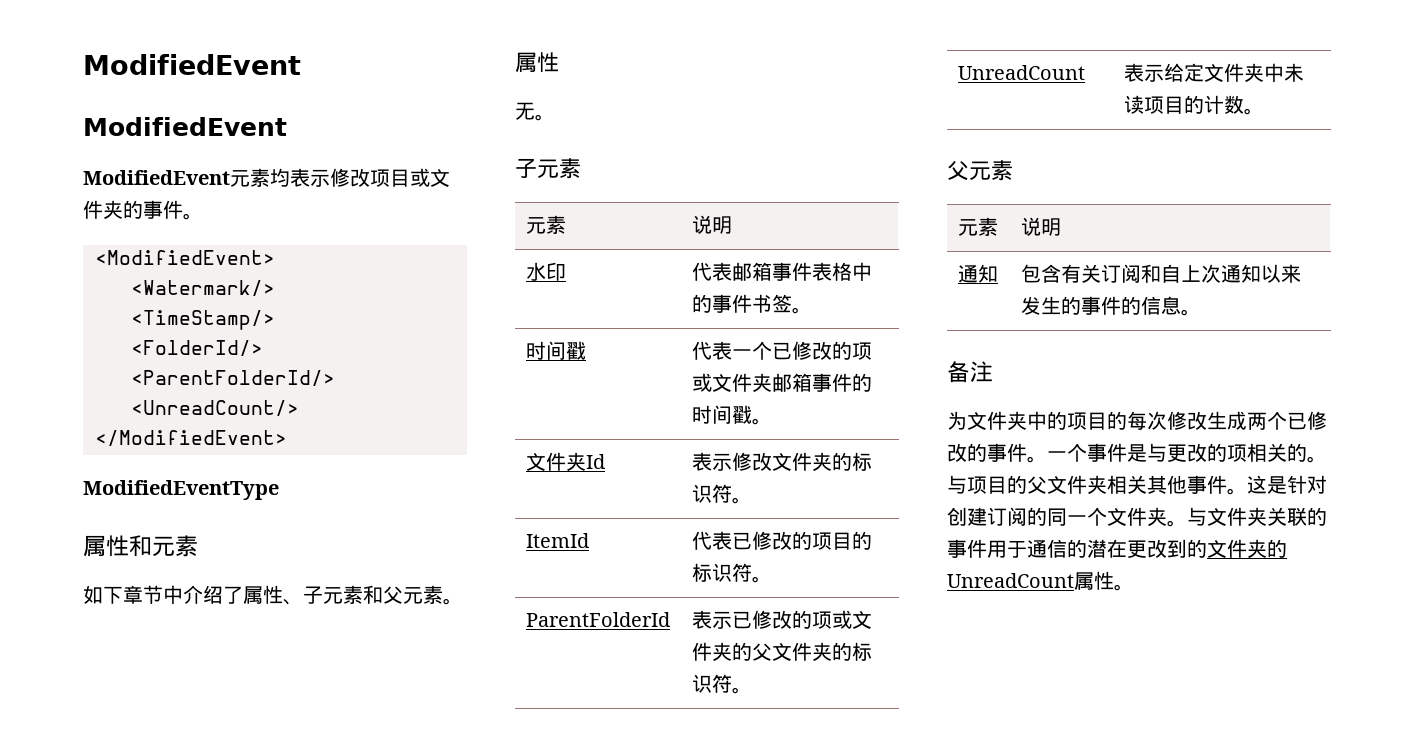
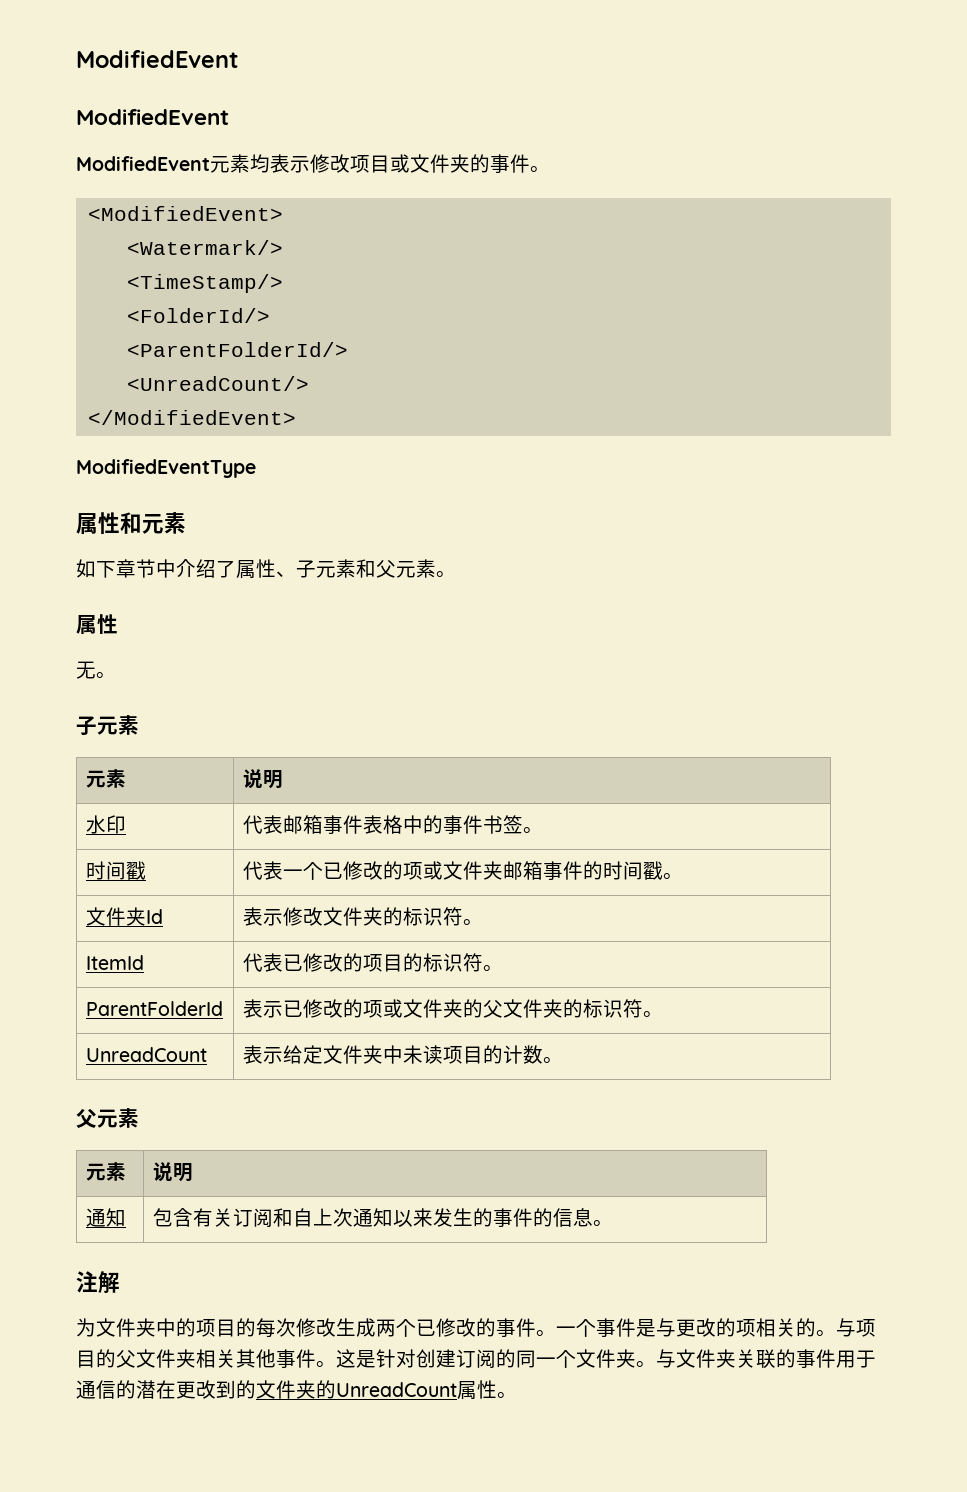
[947,361,970,383] 备 -> (613, 1223) none
(993, 372) none -> [98,1271,120,1294] 解

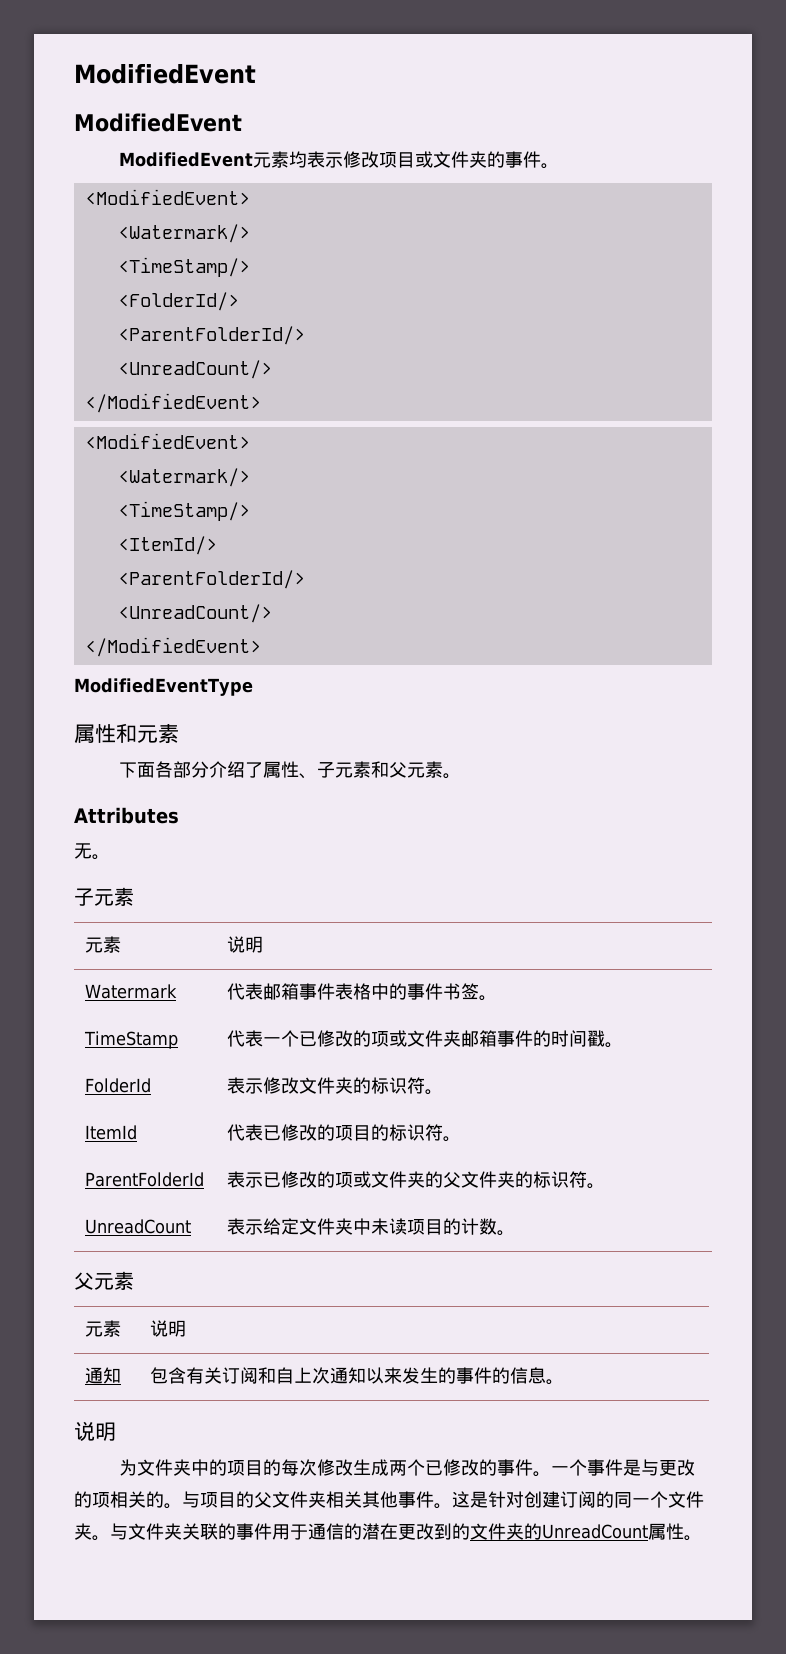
(296, 417) none -> [84,433,250,449] [117,468,250,487] [117,501,250,521] [117,536,217,555] [117,570,305,589] [117,604,272,623] [84,637,261,657] // <ModifiedEvent> // <Watermark/> // <TimeStamp/> // <ItemId/> // <ParentFolderId/> // <UnreadCount/> // </ModifiedEvent>
[76,559,176,578] 如下章节中 -> [118,761,209,778] 下面各部分
[76,614,118,634] 属性 -> [74,807,179,824] Attributes
[85,815,126,834] 水印 -> [85,984,178,999] Watermark
[85,861,146,880] 时间戳 -> [84,1031,179,1049] TimeStamp
[85,907,163,926] 文件夹Id -> [85,1078,152,1093] FolderId
[76,1271,120,1294] 注解 -> [74,1421,116,1441] 说明

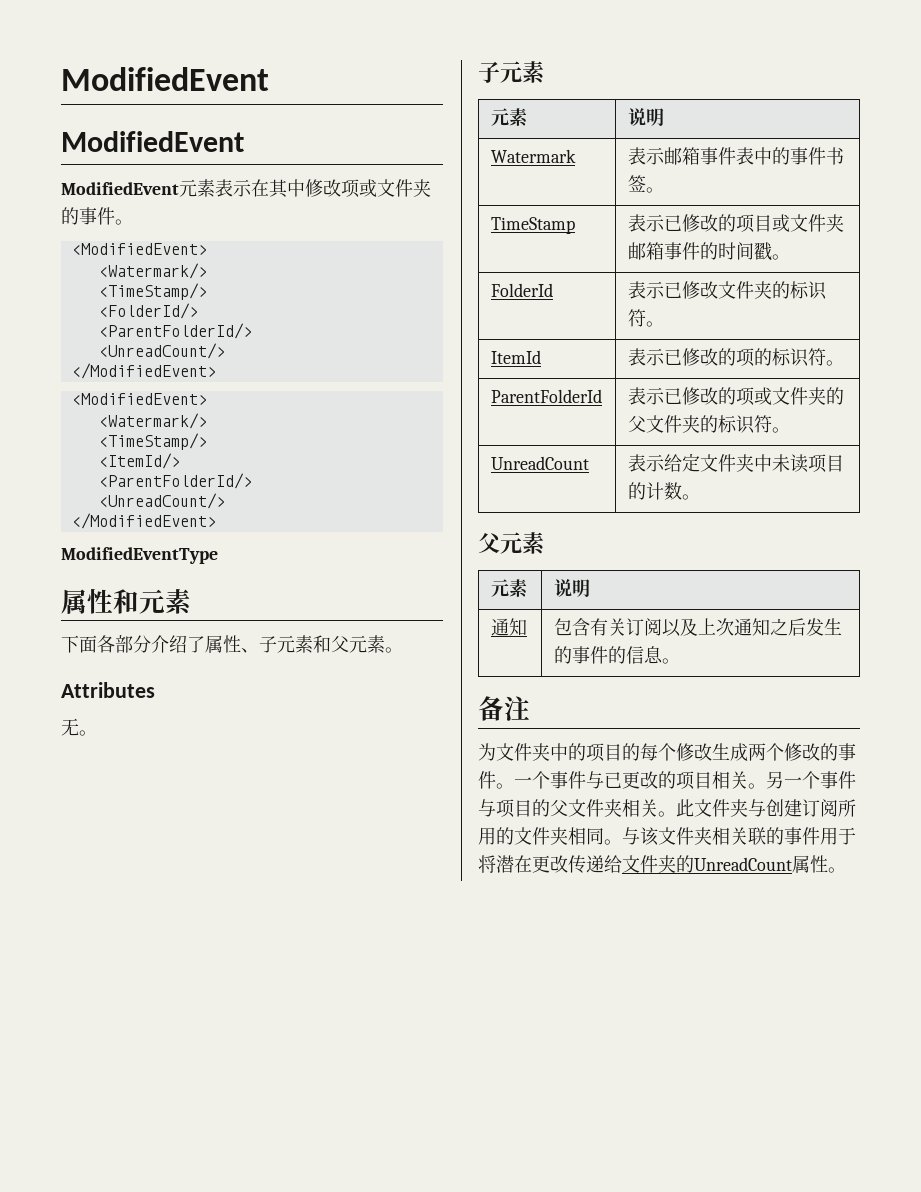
[288,151,415,168] 均表示修改项目 -> [215,179,360,198] 表示在其中修改项
[227,983,264,1000] 代表 -> [627,147,665,165] 表示
[353,983,372,1000] 格 -> (754, 156) none
[227,1030,390,1047] 代表一个已修改的项 -> [627,214,772,233] 表示已修改的项目
(264, 1086) none -> [663,282,682,298] 已
[227,1124,372,1141] 代表已修改的项目 -> [627,348,755,367] 表示已修改的项
[258,1367,295,1384] 和自 -> [661,618,698,637] 以及
[366,1367,403,1384] 以来 -> [769,618,806,636] 之后
[74,1421,116,1441] 说明 -> [478,696,530,721] 备注
[298,1459,317,1476] 次 -> [658,743,676,761] 个
[424,1460,443,1476] 已 -> (784, 752) none
[622,1459,659,1476] 是与 -> [586,771,622,789] 与已
[110,1491,182,1509] 相关的。 -> [694,771,856,789] 目相关。另一个事件
[362,1491,704,1509] [74,1523,182,1541] 其他事件。这是针对创建订阅的同一个文件夹。与文件夹 -> [658,799,856,817] [478,827,730,846] 。此文件夹与创建订阅所用的文件夹相同。与该文件夹相
[308,1523,362,1540] 通信的 -> [478,855,496,873] 将
[434,1523,470,1540] 到的 -> [568,855,622,874] 传递给

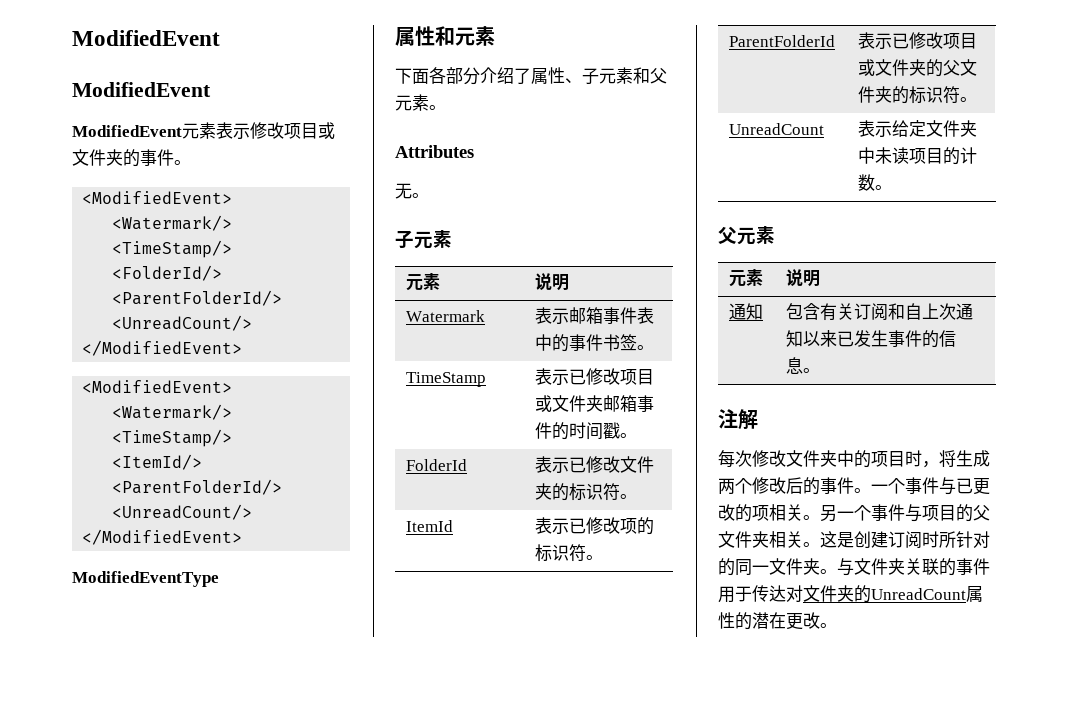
[251,179,360,198] 在其中修改项 -> [250,122,318,139] 修改项目
[717,214,736,232] 的 -> (621, 376) none
[717,348,736,366] 的 -> (621, 525) none
[717,387,755,406] 的项 -> [943,33,978,49] 项目
[661,618,698,637] 以及 -> [888,303,923,320] 和自
[769,618,842,636] [553,646,572,664] 之后发生的 -> [803,330,889,347] 以来已发生
[478,696,504,721] 备 -> (821, 370) none
[478,743,496,761] // 为 -> [738,409,758,430] [718,450,786,467] 解 // 每次修改
[622,743,712,761] 的每个修改 -> [905,450,956,468] 时，将
(820, 752) none -> [786,477,803,494] 后
[694,772,712,789] 目 -> (769, 513) none
[676,799,856,817] [478,827,856,846] [478,855,622,874] 此文件夹与创建订阅所用的文件夹相同。与该文件夹相关联的事件用于将潜在更改传递给 -> [820,531,990,549] [718,558,990,576] [718,585,803,603] 这是创建订阅时所针对的同一文件夹。与文件夹关联的事件用于传达对
(828, 864) none -> [735,612,820,630] 的潜在更改

